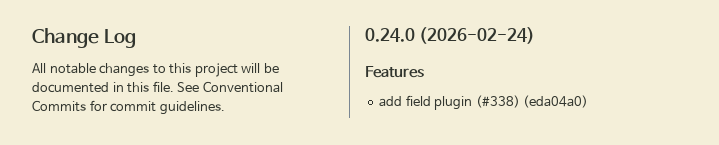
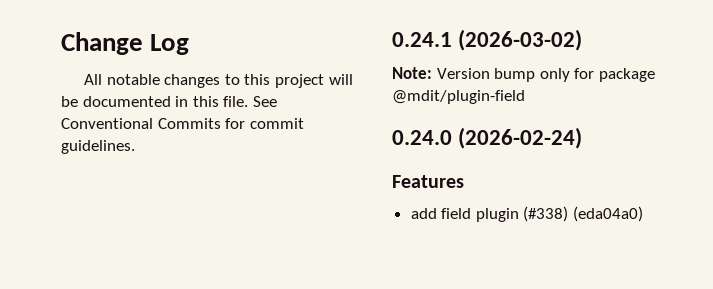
(225, 108) none -> [392,29,583,51] [392,67,655,82] [392,90,525,104] // 0.24.1 (2026-03-02) // Note: Version bump only for package @mdit/plugin-field

